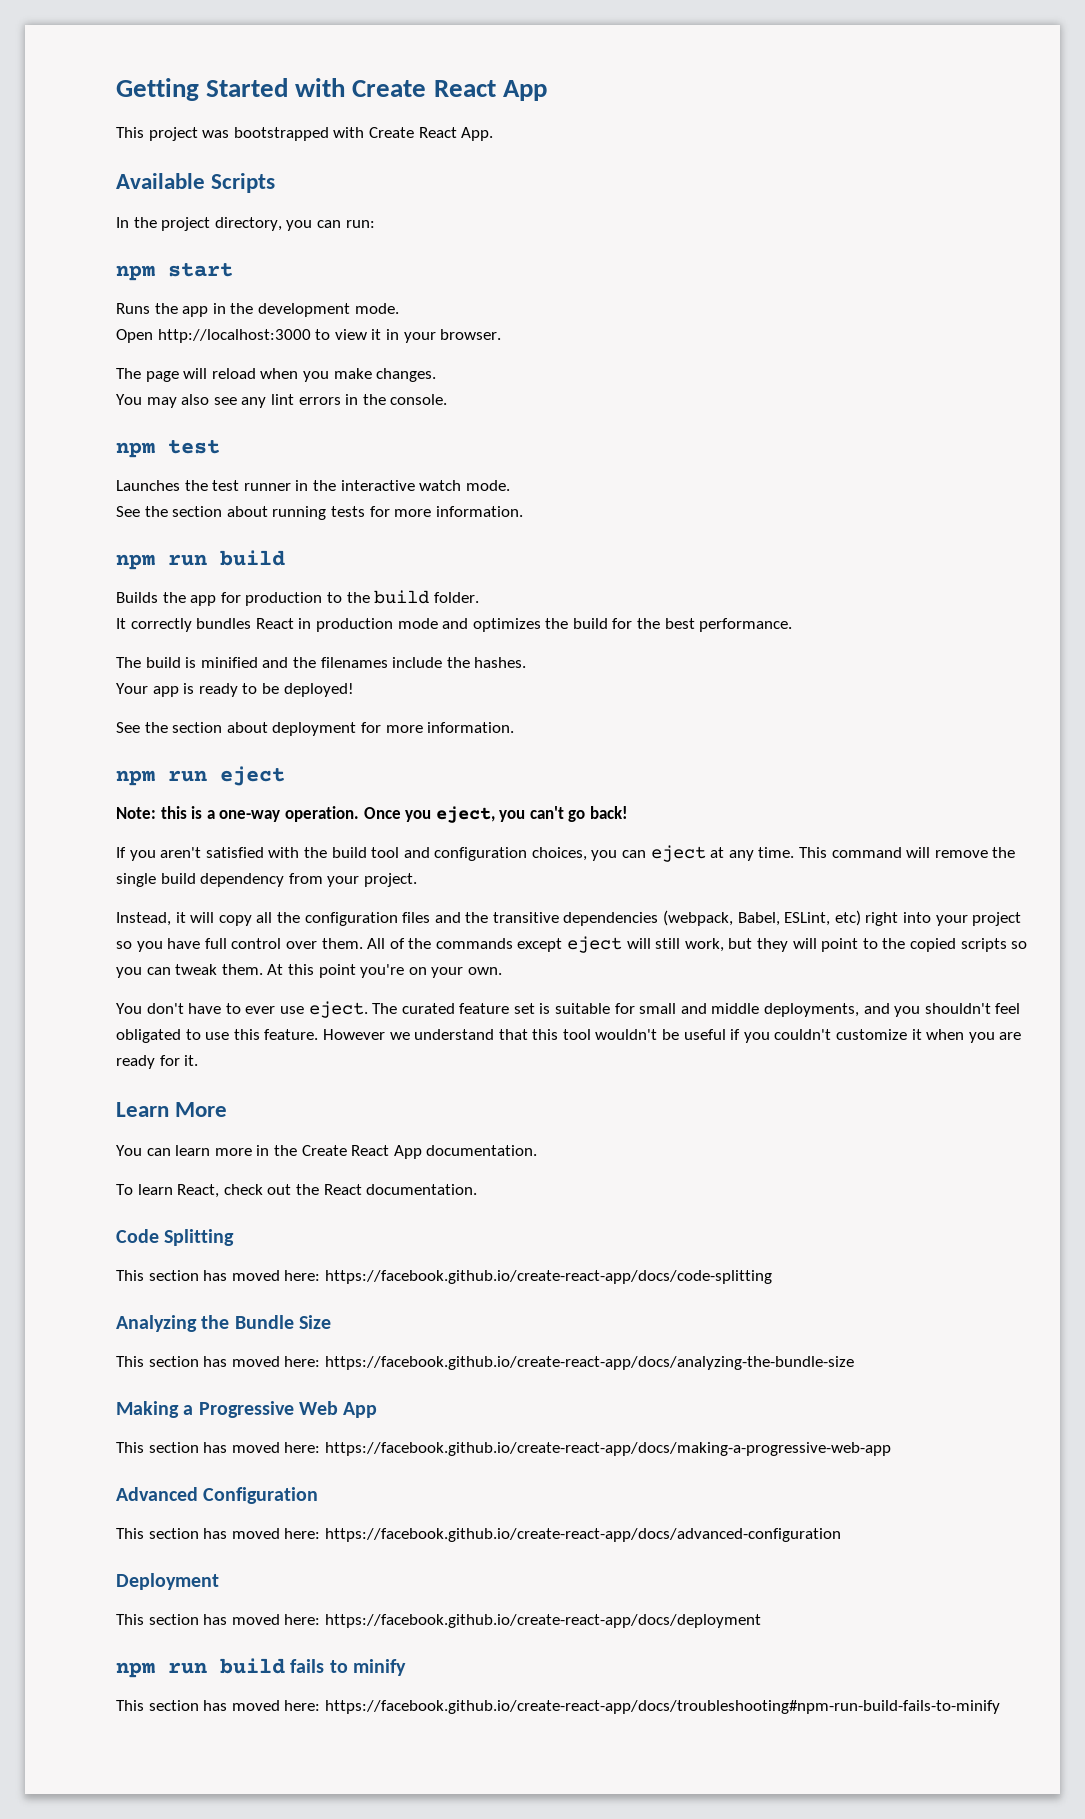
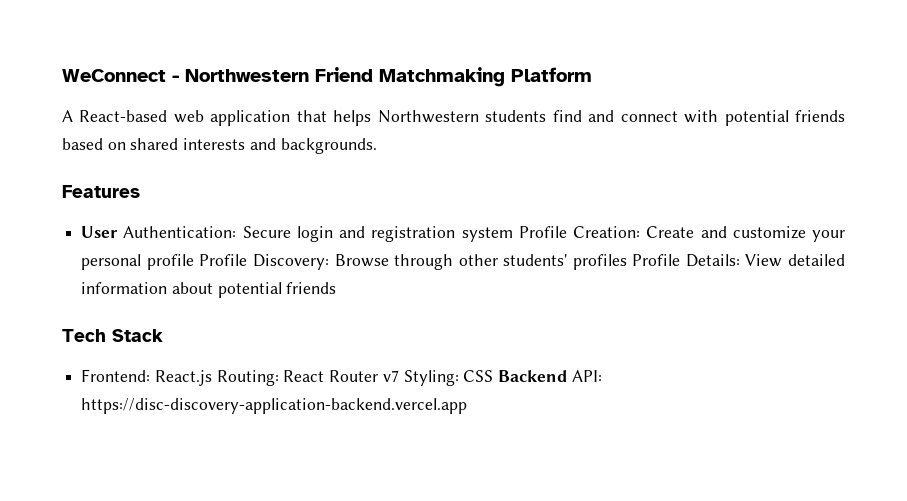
[116,78,547,101] [116,127,494,141] [116,173,276,193] [116,217,375,231] [116,263,233,281] [116,303,399,317] [116,329,502,343] [116,368,437,382] [116,394,448,408] [116,440,220,458] [116,480,510,491] [116,506,523,520] [116,550,285,570] [116,590,479,606] [116,618,793,632] [116,657,527,668] [116,683,354,697] [116,722,515,736] [116,766,285,786] [116,806,629,823] [116,845,1016,862] [116,873,417,887] [116,910,1022,926] [116,936,1028,953] [116,964,502,978] [116,1001,1021,1018] [116,1029,1022,1043] [116,1055,199,1069] [116,1102,228,1117] [116,1145,538,1159] [116,1184,478,1198] [116,1229,235,1246] [116,1270,772,1284] [116,1315,331,1332] [116,1356,854,1370] [116,1401,378,1418] [116,1442,891,1456] [116,1487,319,1504] [116,1528,841,1542] [116,1573,219,1590] [116,1614,761,1628] [116,1658,406,1678] [116,1700,1000,1714] Getting Started with Create React App // This project was bootstrapped with Create React App. // Available Scripts // In the project directory, you can run: // npm start // Runs the app in the development mode. // Open http://localhost:3000 to view it in your browser. // The page will reload when you make changes. // You may also see any lint errors in the console. // npm test // Launches the test runner in the interactive watch mode. // See the section about running tests for more information. // npm run build // Builds the app for production to the build folder. // It correctly bundles React in production mode and optimizes the build for the best performance. // The build is minified and the filenames include the hashes. // Your app is ready to be deployed! // See the section about deployment for more information. // npm run eject // Note: this is a one-way operation. Once you eject, you can't go back! // If you aren't satisfied with the build tool and configuration choices, you can eject at any time. This command will remove the single build dependency from your project. // Instead, it will copy all the configuration files and the transitive dependencies (webpack, Babel, ESLint, etc) right into your project so you have full control over them. All of the commands except eject will still work, but they will point to the copied scripts so you can tweak them. At this point you're on your own. // You don't have to ever use eject. The curated feature set is suitable for small and middle deployments, and you shouldn't feel obligated to use this feature. However we understand that this tool wouldn't be useful if you couldn't customize it when you are ready for it. // Learn More // You can learn more in the Create React App documentation. // To learn React, check out the React documentation. // Code Splitting // This section has moved here: https://facebook.github.io/create-react-app/docs/code-splitting // Analyzing the Bundle Size // This section has moved here: https://facebook.github.io/create-react-app/docs/analyzing-the-bundle-size // Making a Progressive Web App // This section has moved here: https://facebook.github.io/create-react-app/docs/making-a-progressive-web-app // Advanced Configuration // This section has moved here: https://facebook.github.io/create-react-app/docs/advanced-configuration // Deployment // This section has moved here: https://facebook.github.io/create-react-app/docs/deployment // npm run build fails to minify // This section has moved here: https://facebook.github.io/create-react-app/docs/troubleshooting#npm-run-build-fails-to-minify -> [62,67,592,87] [62,110,845,126] [62,138,377,154] [62,185,140,198] [81,226,845,242] [81,254,845,270] [81,282,337,298] [62,329,163,342] [81,369,602,386] [81,398,468,414] WeConnect - Northwestern Friend Matchmaking Platform // A React-based web application that helps Northwestern students find and connect with potential friends based on shared interests and backgrounds. // Features // User Authentication: Secure login and registration system Profile Creation: Create and customize your personal profile Profile Discovery: Browse through other students' profiles Profile Details: View detailed information about potential friends // Tech Stack // Frontend: React.js Routing: React Router v7 Styling: CSS Backend API: https://disc-discovery-application-backend.vercel.app

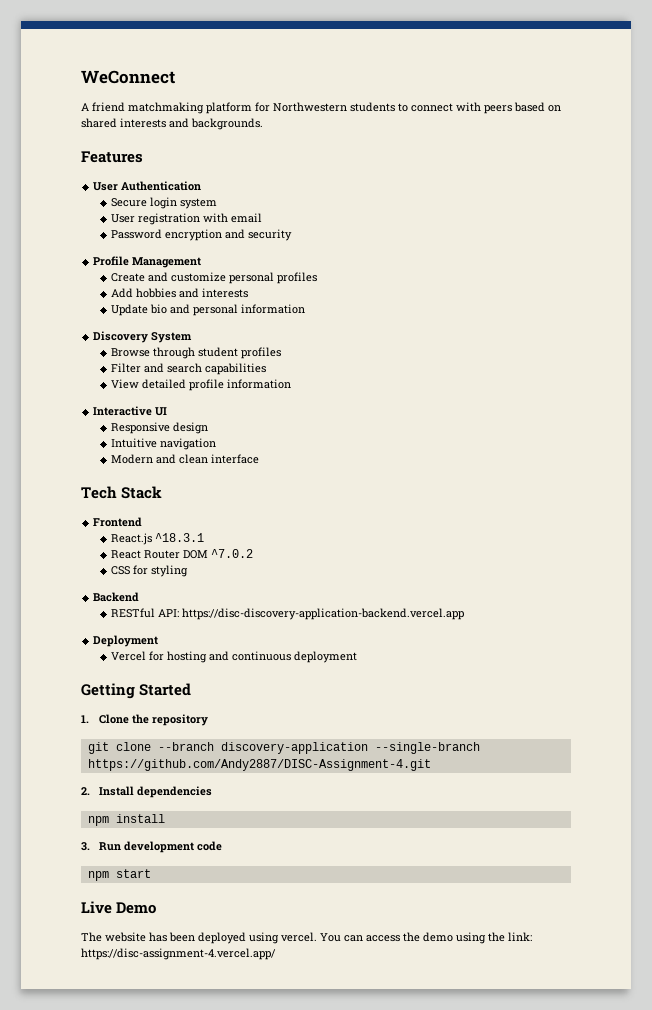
[172,67,592,87] [62,110,845,126] - Northwestern Friend Matchmaking Platform // A React-based web application that helps Northwestern students find and connect with potential friends -> [81,102,512,114] // A friend matchmaking platform for Northwestern students to connect with peers
[123,226,237,238] Authentication: -> [121,181,202,191] Authentication //
[339,226,845,242] [81,254,740,270] and registration system Profile Creation: Create and customize your personal profile Profile Discovery: Browse through other students' profiles Profile Details: -> [179,198,217,209] [110,213,262,225] [110,229,292,241] [93,256,202,268] [110,272,317,284] [110,288,248,298] [110,304,305,316] [93,331,193,343] [110,347,281,359] [110,363,266,375] system // User registration with email // Password encryption and security // Profile Management // Create and customize personal profiles // Add hobbies and interests // Update bio and personal information // Discovery System // Browse through student profiles // Filter and search capabilities //
[81,282,337,298] [62,329,163,342] [81,369,494,386] information about potential friends // Tech Stack // Frontend: React.js Routing: React Router v7 Styling: CSS -> [188,379,291,391] [93,406,168,416] [110,422,208,434] [110,438,216,450] [110,454,259,464] [81,486,163,499] [93,517,143,527] [110,533,204,545] [110,549,253,559] [110,565,188,577] profile information // Interactive UI // Responsive design // Intuitive navigation // Modern and clean interface // Tech Stack // Frontend // React.js ^18.3.1 // React Router DOM ^7.0.2 // CSS for styling //
(568, 376) none -> [110,608,155,618] // RESTful
(468, 406) none -> [93,635,159,647] [110,651,357,663] [81,683,192,699] [81,714,208,726] [87,742,480,754] [87,759,431,771] [81,786,212,798] [87,814,165,826] [81,841,222,853] [87,869,151,881] [81,901,157,914] [81,932,532,944] [81,948,276,960] // Deployment // Vercel for hosting and continuous deployment // Getting Started // 1. Clone the repository // git clone --branch discovery-application --single-branch https://github.com/Andy2887/DISC-Assignment-4.git // 2. Install dependencies // npm install // 3. Run development code // npm start // Live Demo // The website has been deployed using vercel. You can access the demo using the link: https://disc-assignment-4.vercel.app/

